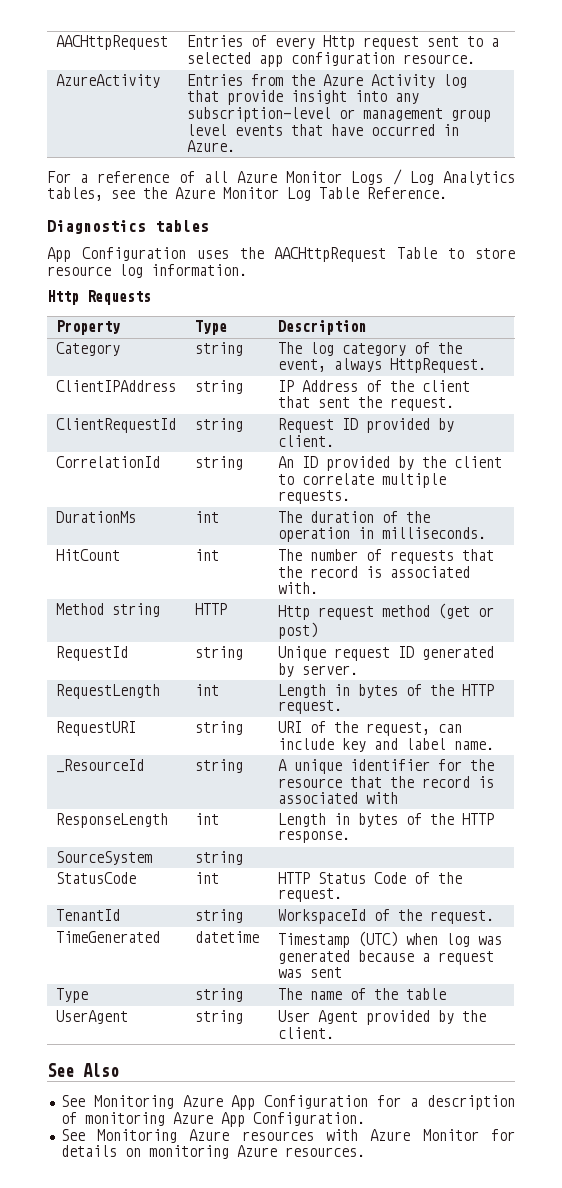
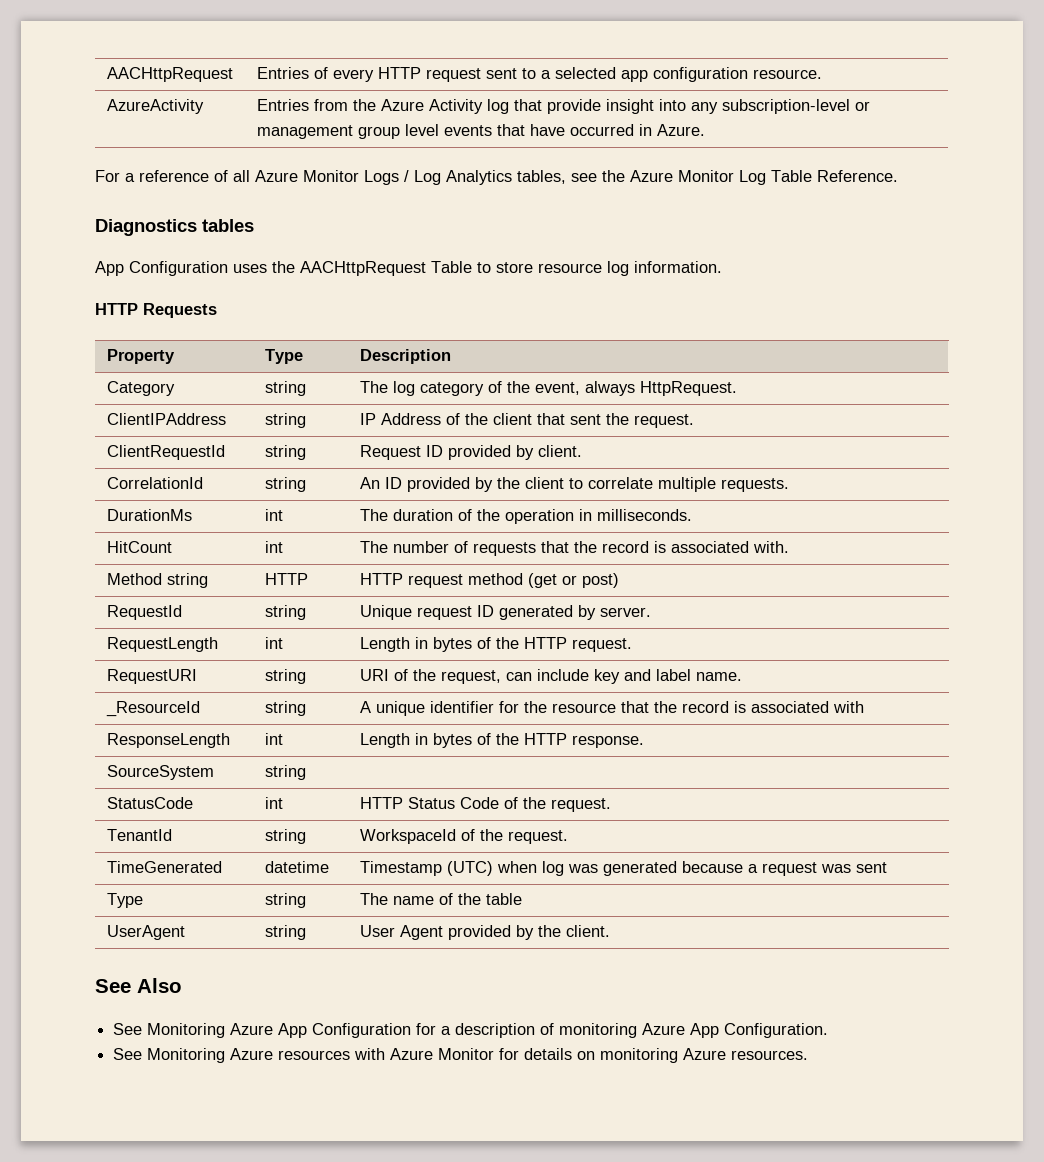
[323,35,356,50] Http -> [377,67,421,79] HTTP
[47,290,79,305] Http -> [95,303,138,315] HTTP
[278,605,311,620] Http -> [359,573,403,585] HTTP

